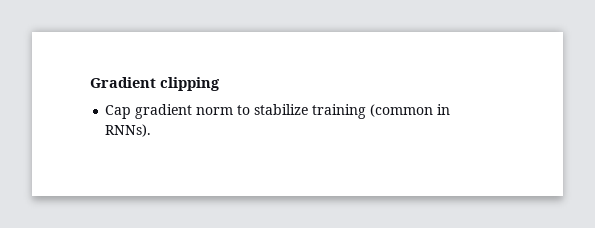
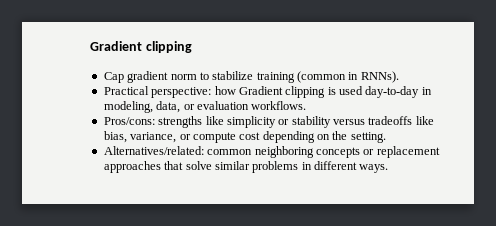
(152, 130) none -> [103,86,432,98] [103,101,307,113] [103,116,434,128] [103,131,386,143] [103,146,440,158] [103,161,389,173] // Practical perspective: how Gradient clipping is used day-to-day in modeling, data, or evaluation workflows. // Pros/cons: strengths like simplicity or stability versus tradeoffs like bias, variance, or compute cost depending on the setting. // Alternatives/related: common neighboring concepts or replacement approaches that solve similar problems in different ways.

